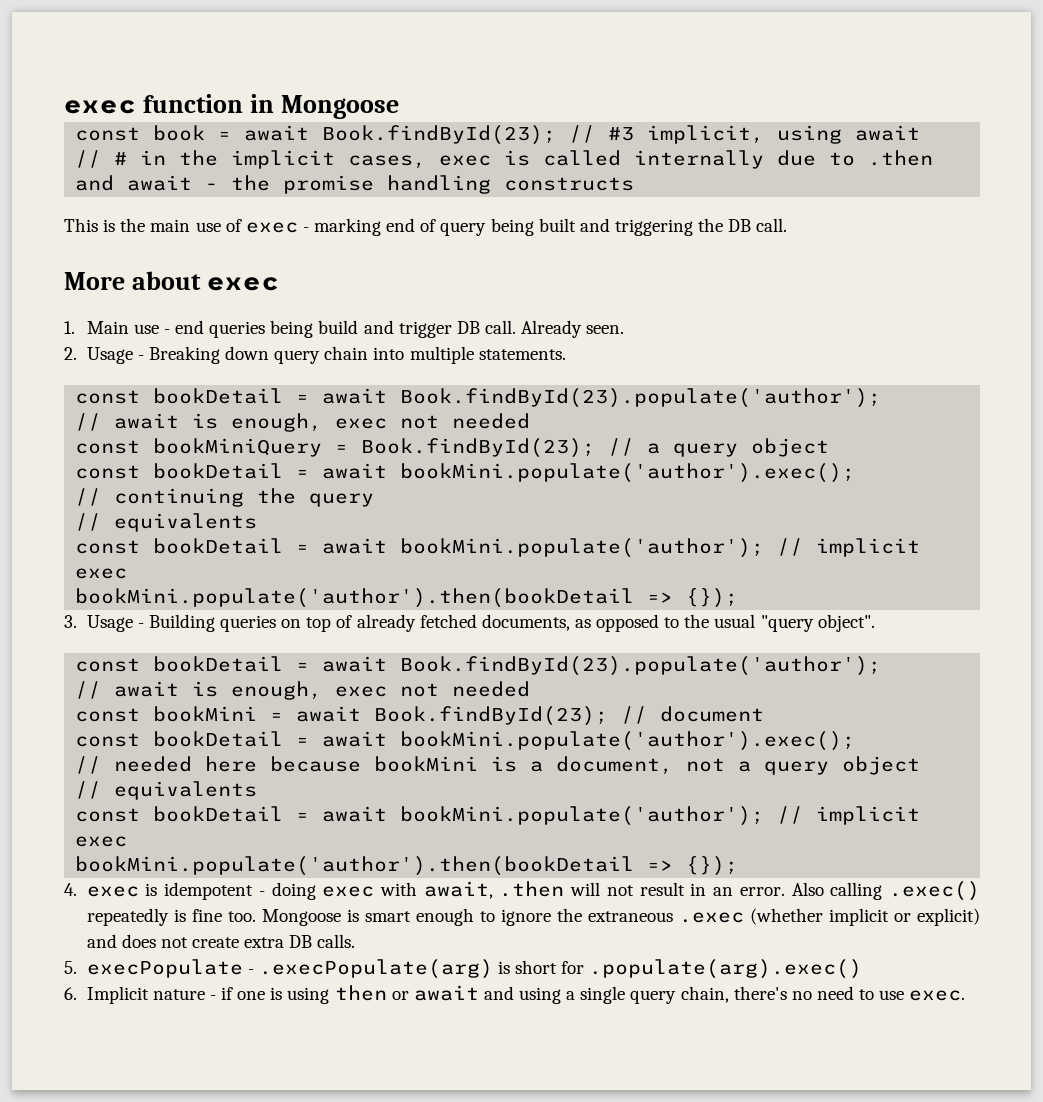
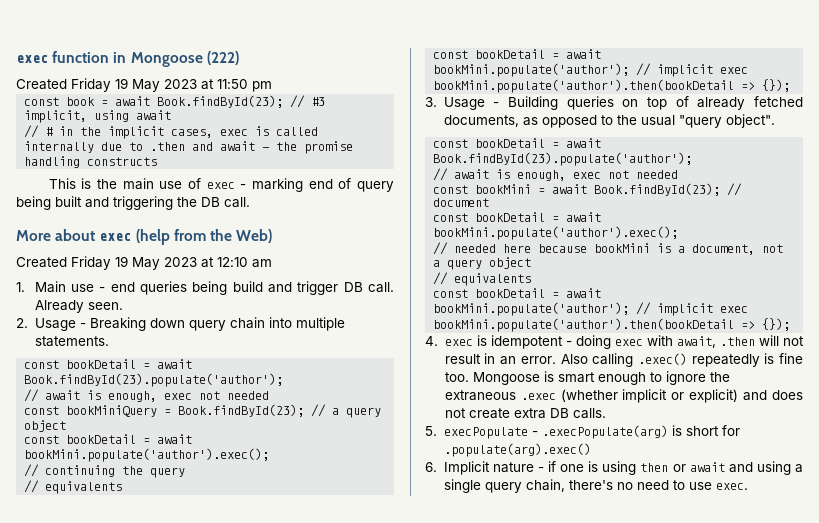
(399, 107) none -> [206,51,239,65] [16,78,272,92] (222) // Created Friday 19 May 2023 at 11:50 pm
(279, 284) none -> [135,229,273,245] [16,256,272,270] (help from the Web) // Created Friday 19 May 2023 at 12:10 am

